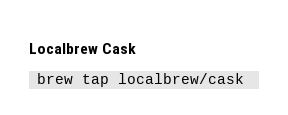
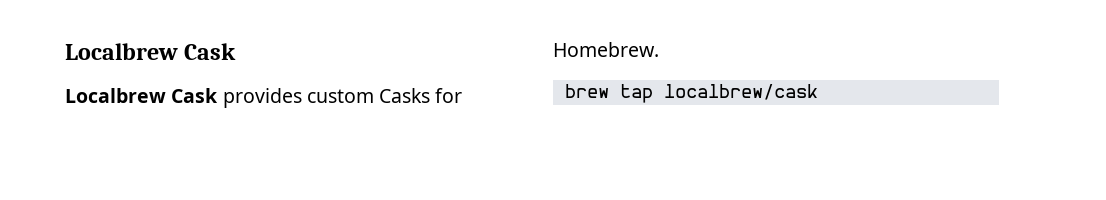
[29,43,137,54] Localbrew Cask -> [65,43,237,60] [65,88,463,108] [553,42,659,57] Localbrew Cask // Localbrew Cask provides custom Casks for Homebrew.

